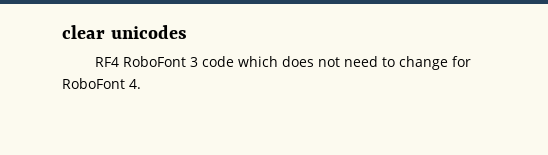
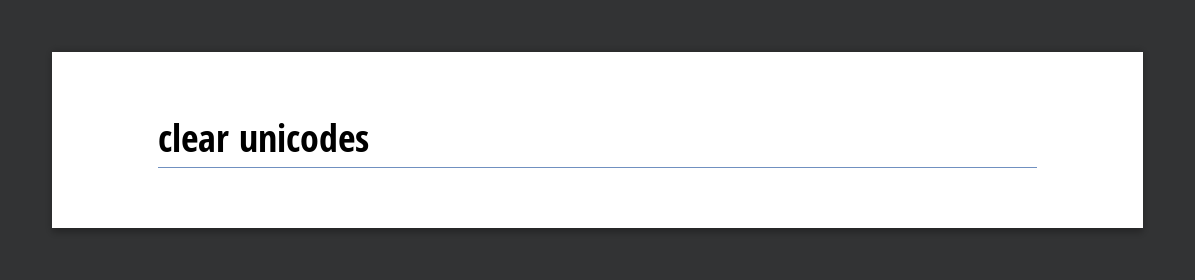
[95,56,472,70] [62,78,141,89] // RF4 RoboFont 3 code which does not need to change for RoboFont 4. -> (370, 137) none

